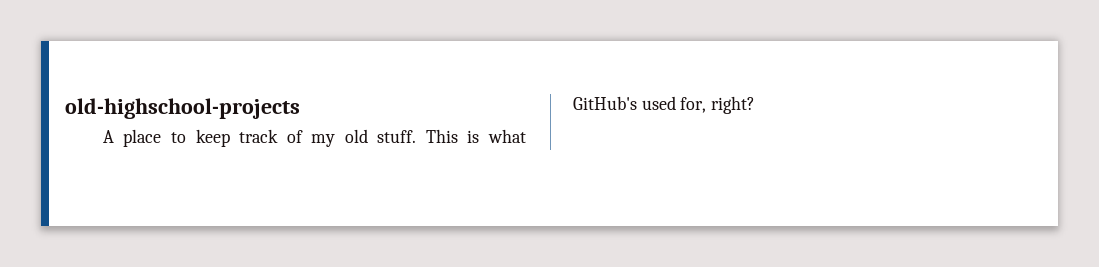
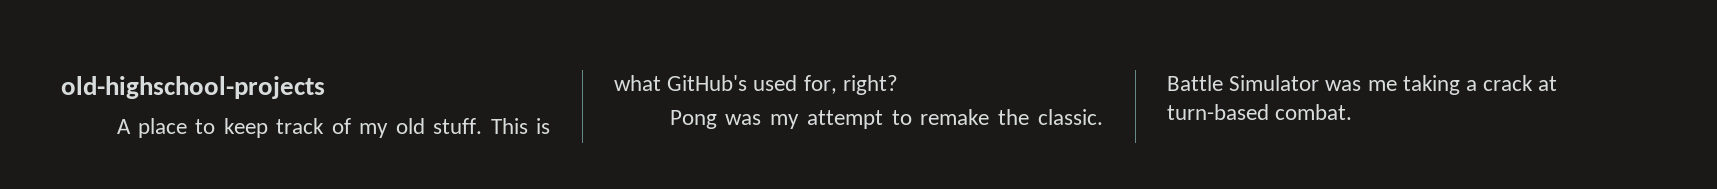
(756, 105) none -> [669,109,1103,129] [1167,75,1558,95] [1167,104,1353,120] // Pong was my attempt to remake the classic. Battle Simulator was me taking a crack at turn-based combat.

